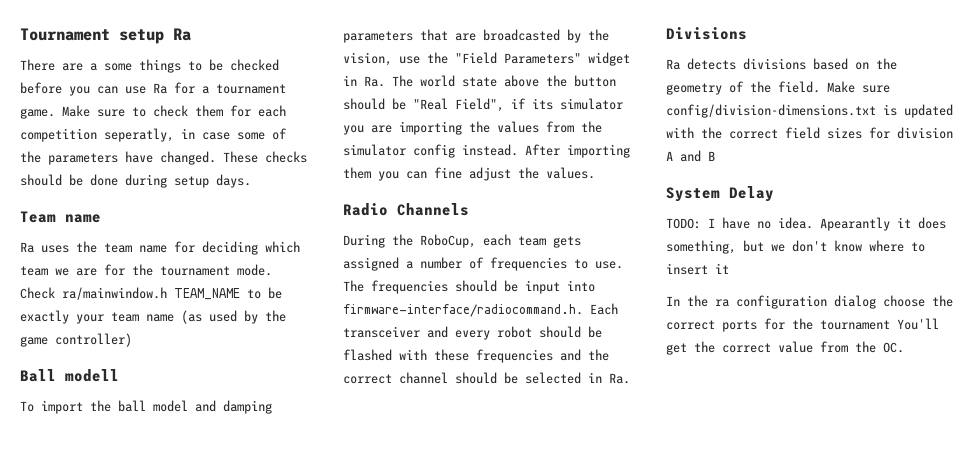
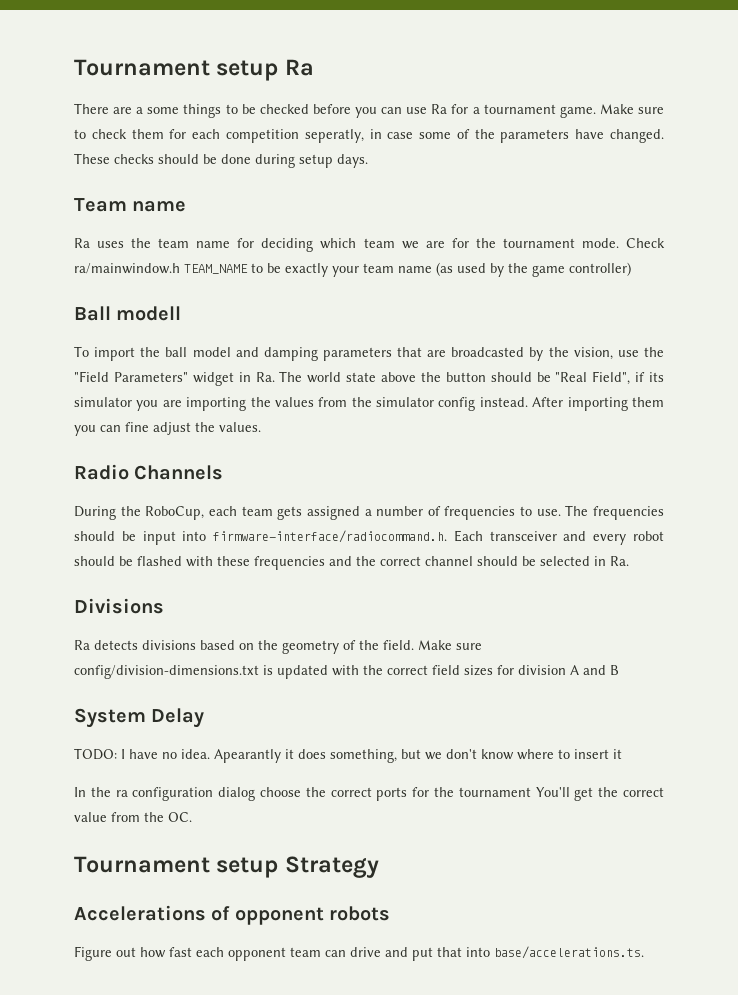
(904, 347) none -> [74,856,379,878] [74,905,391,925] [74,946,644,961] // Tournament setup Strategy // Accelerations of opponent robots // Figure out how fast each opponent team can drive and put that into base/accelerations.ts.

